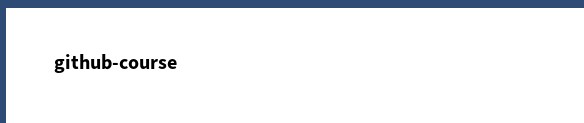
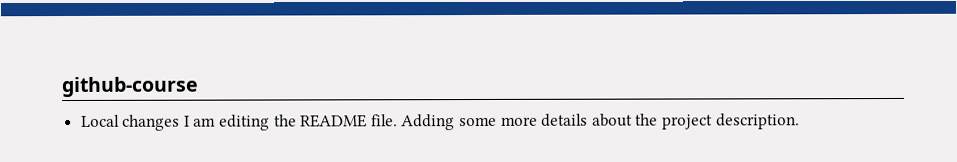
(177, 63) none -> [80,113,800,131] // Local changes I am editing the README file. Adding some more details about the project description.

